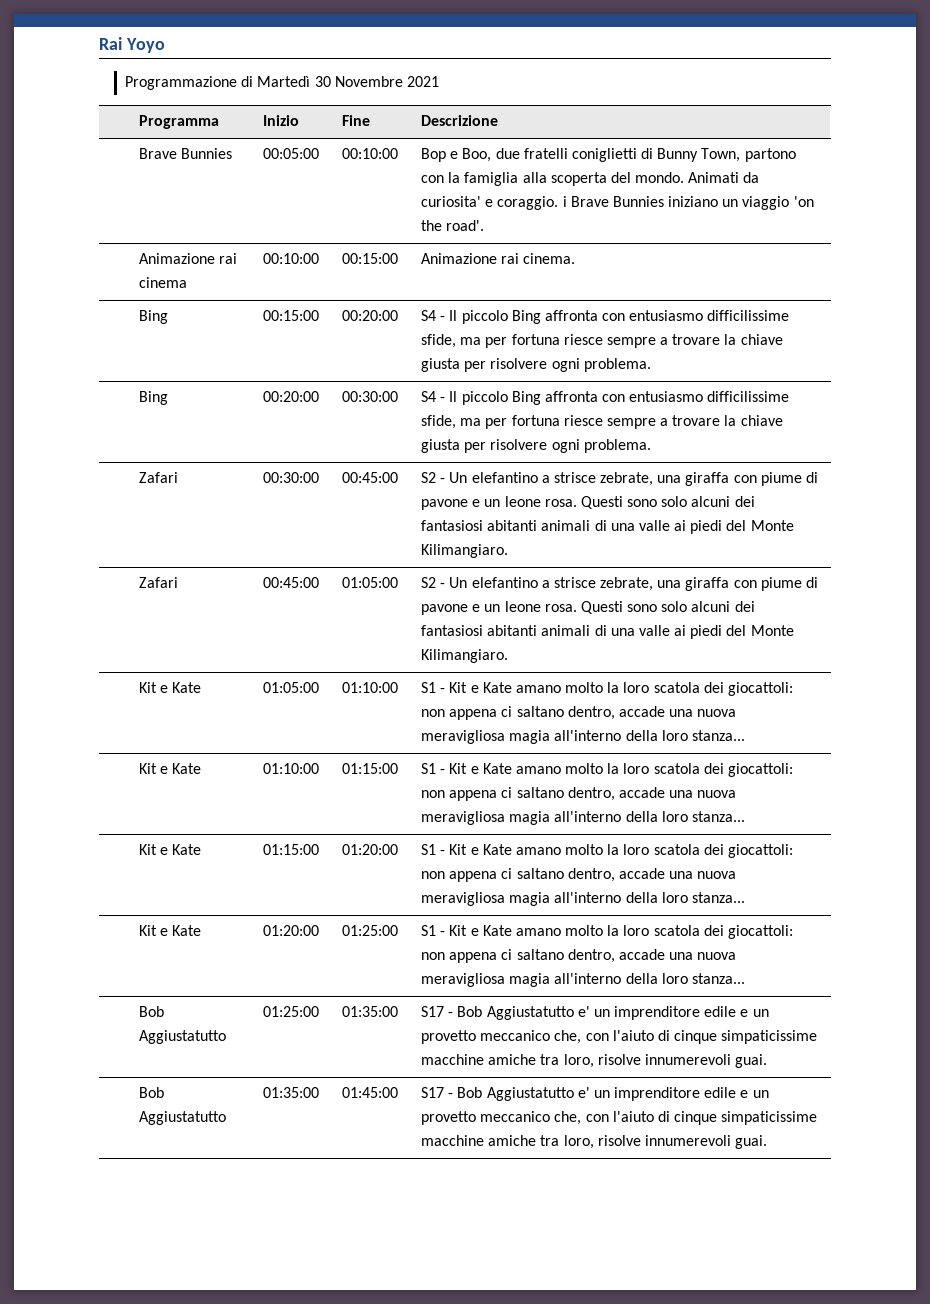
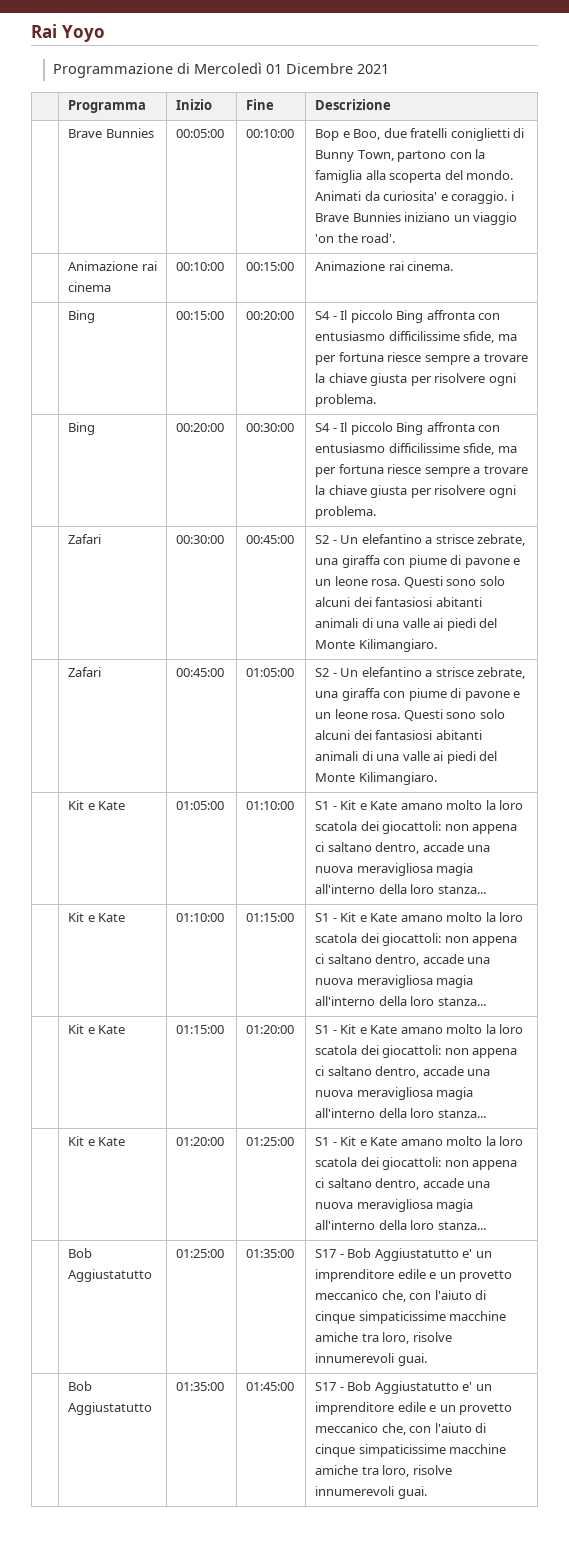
[257,76,403,87] Martedì 30 Novembre -> [194,62,354,74] Mercoledì 01 Dicembre

